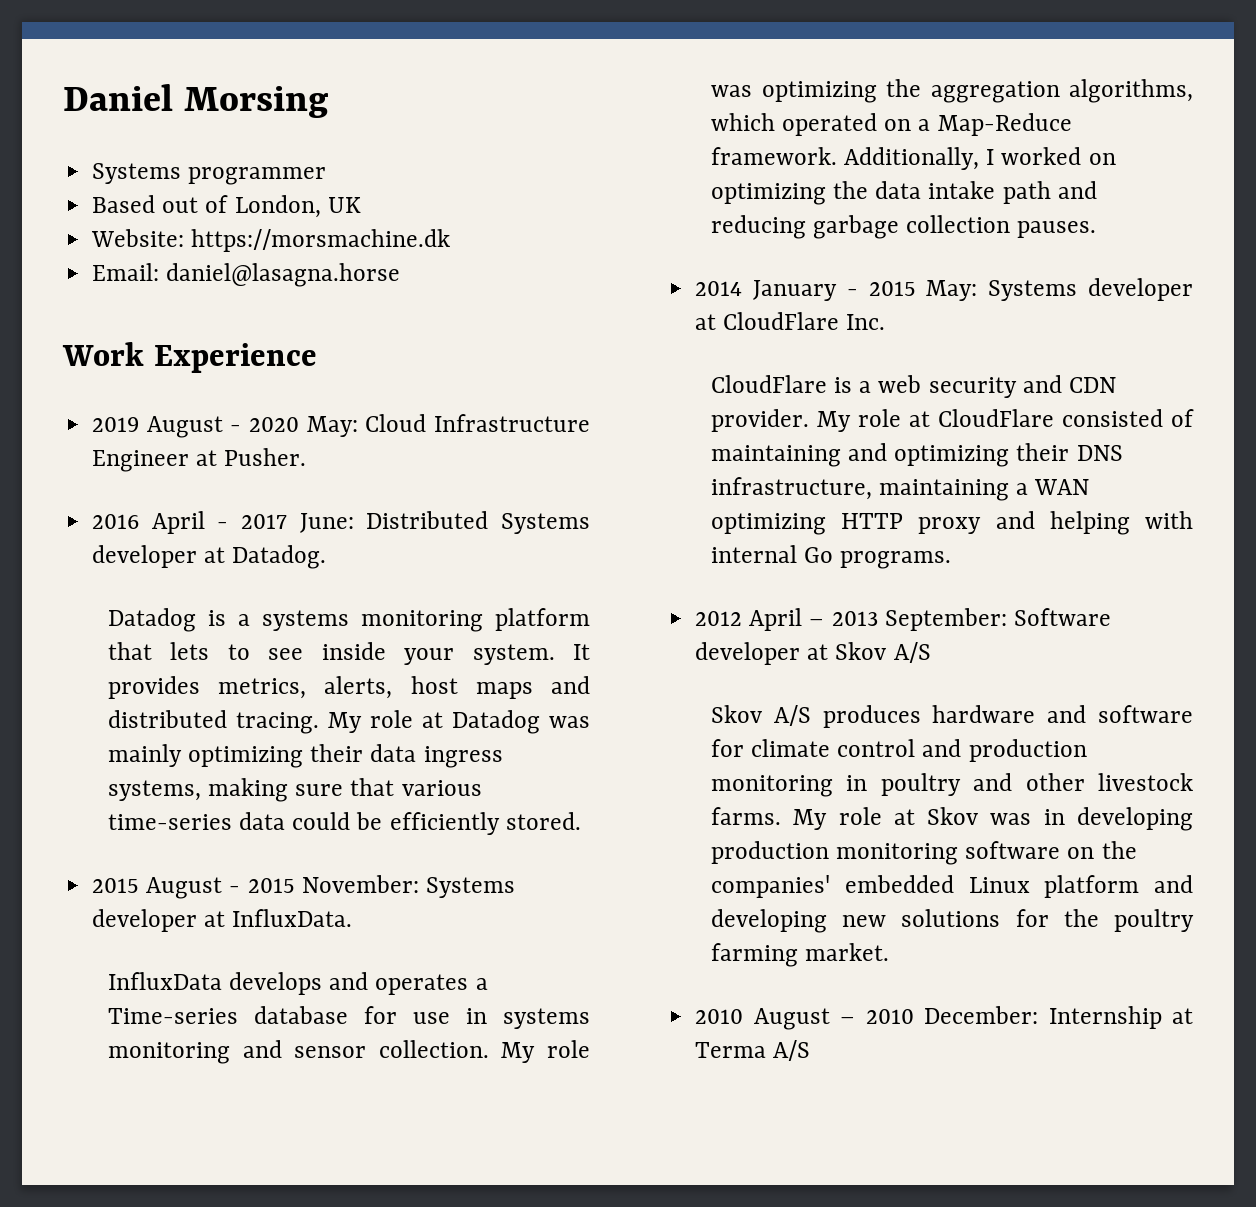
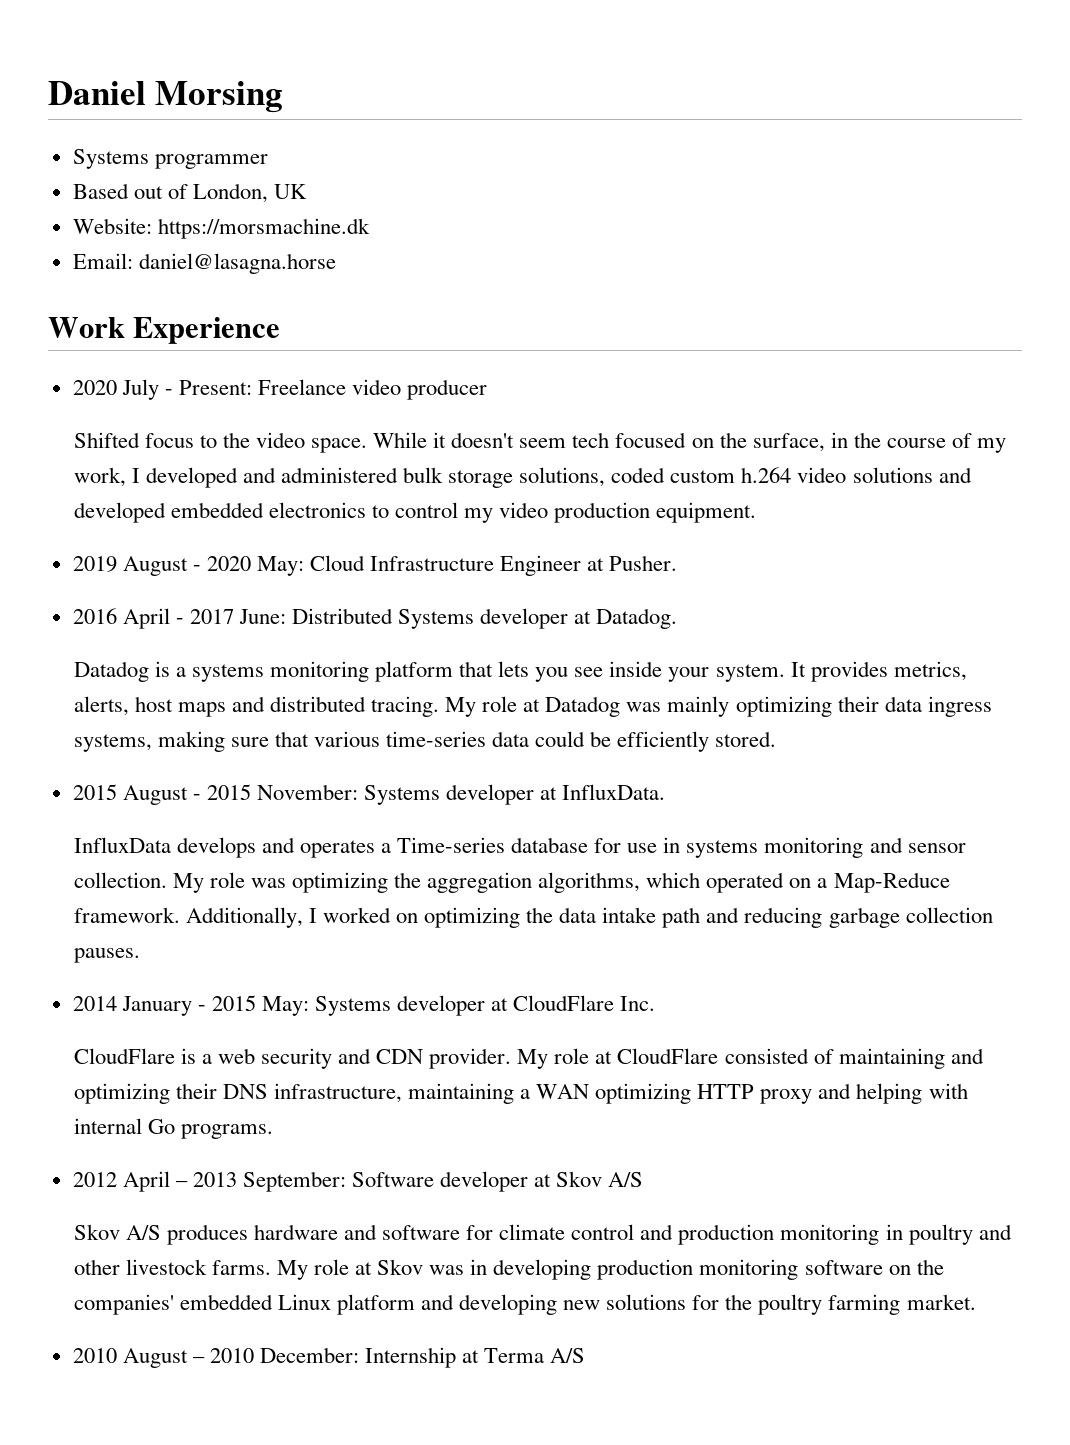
(317, 358) none -> [72,379,488,400] [73,432,1007,453] [73,467,972,488] [73,502,757,523] // 2020 July - Present: Freelance video producer // Shifted focus to the video space. While it doesn't seem tech focused on the surface, in the course of my work, I developed and administered bulk storage solutions, coded custom h.264 video solutions and developed embedded electronics to control my video production equipment.
[227,644,250,660] to -> [535,667,569,682] you

